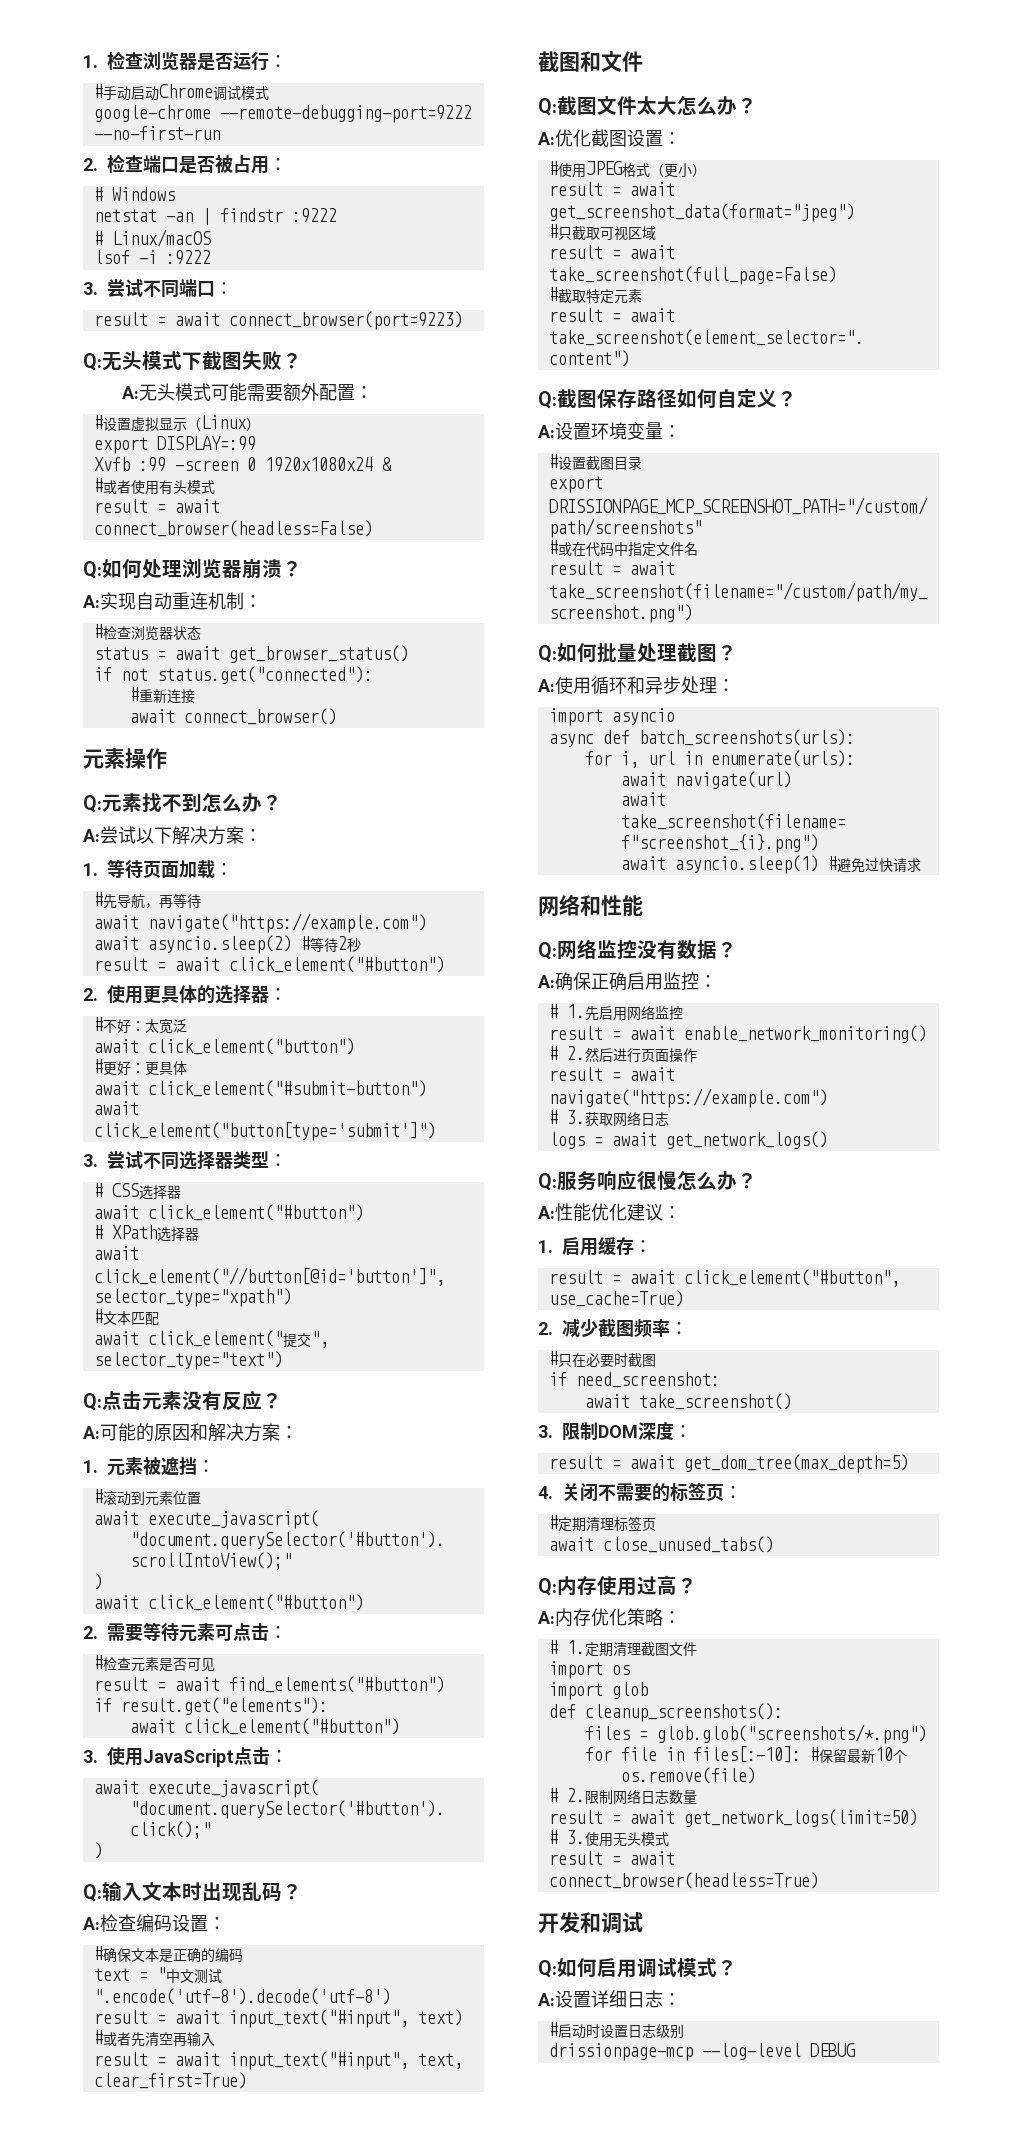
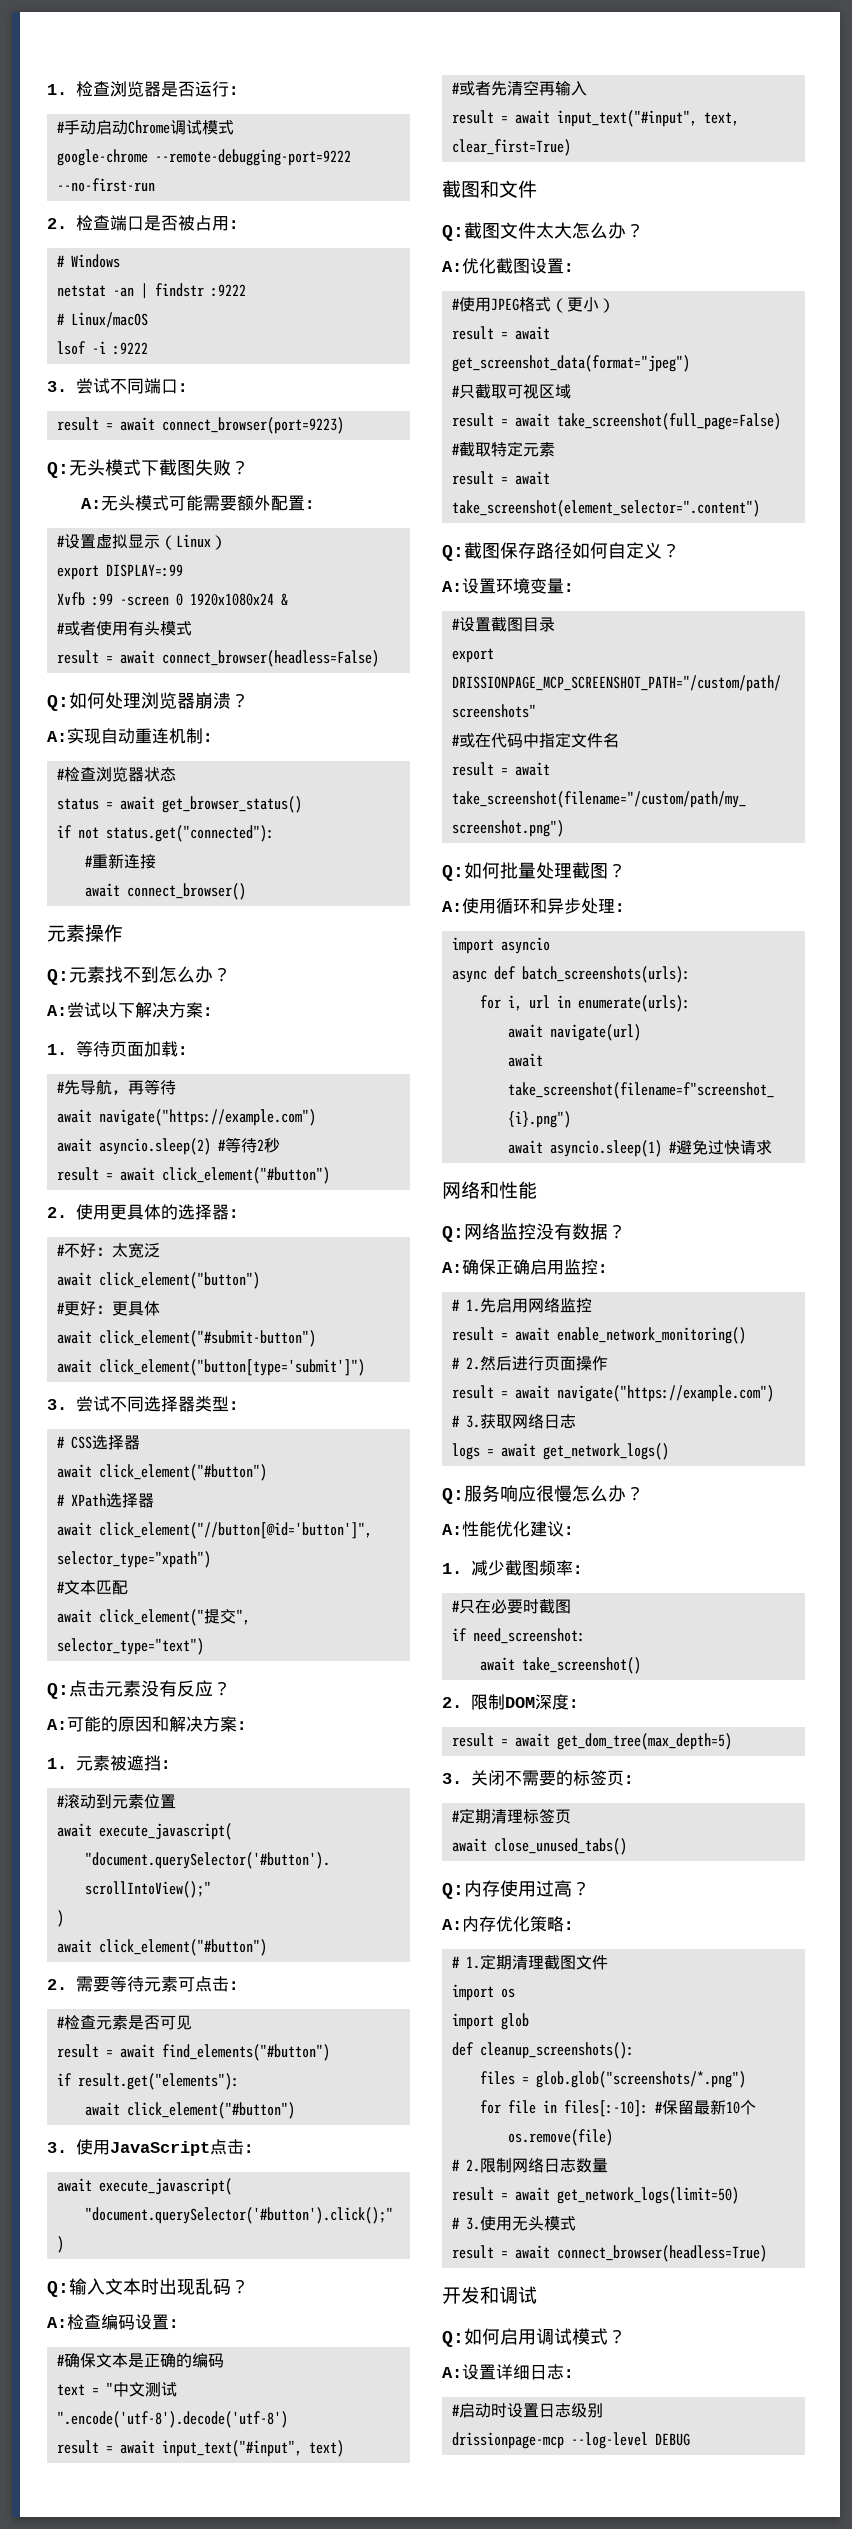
[562,1237,652,1256] [548,1269,900,1287] [548,1290,684,1307] [538,1322,553,1335] 启用缓存： // result = await click_element("#button", use_cache=True) // 2. -> (462, 1568) none
[538,1425,553,1438] 3. -> [442,1697,462,1708] 2.
[538,1486,553,1499] 4. -> [442,1773,462,1784] 3.

